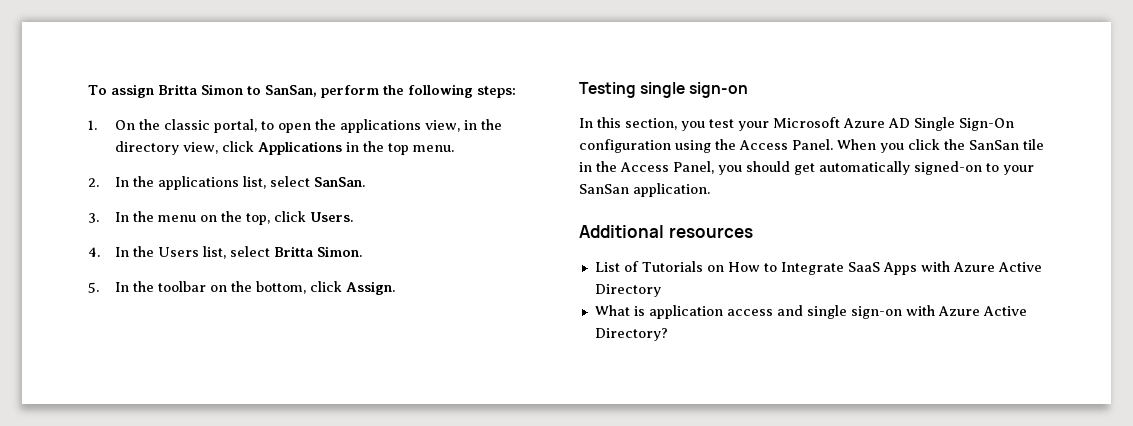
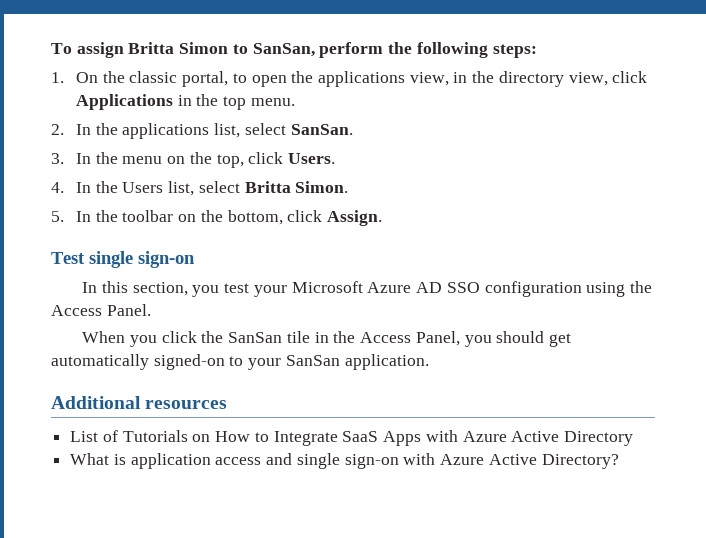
[579,82,636,98] Testing -> [51,252,85,264] Test
[914,117,1014,131] Single Sign-On -> [446,282,480,293] SSO
(833, 144) none -> (151, 310) //

